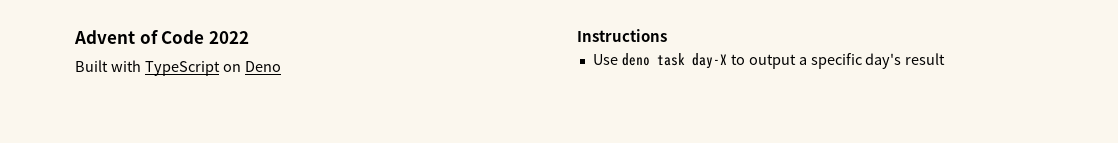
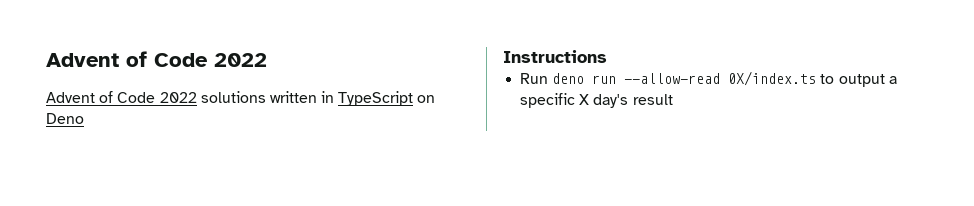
[75,60,141,72] Built with -> [46,91,335,103] Advent of Code 2022 solutions written in
[592,53,727,69] Use deno task day-X -> [520,71,817,86] Run deno run --allow-read 0X/index.ts
(862, 61) none -> [579,94,590,105] X

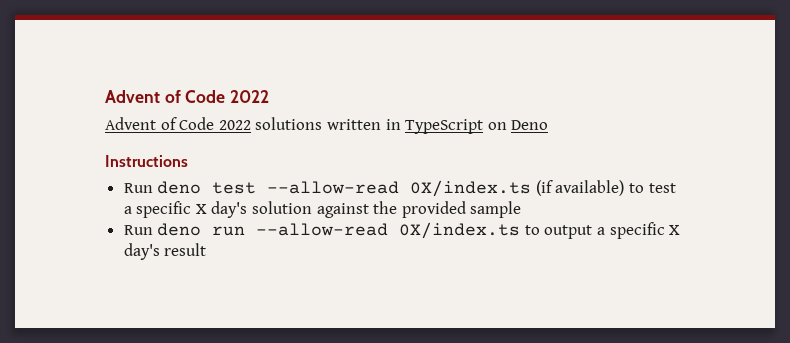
(607, 56) none -> [123,180,676,197] [123,201,522,218] // Run deno test --allow-read 0X/index.ts (if available) to test a specific X day's solution against the provided sample

